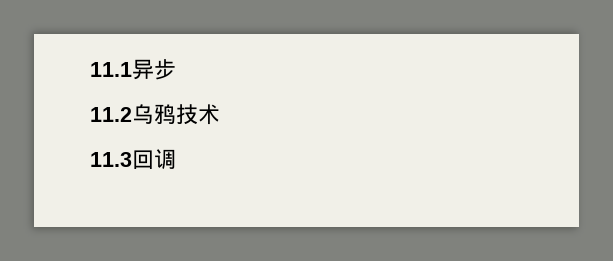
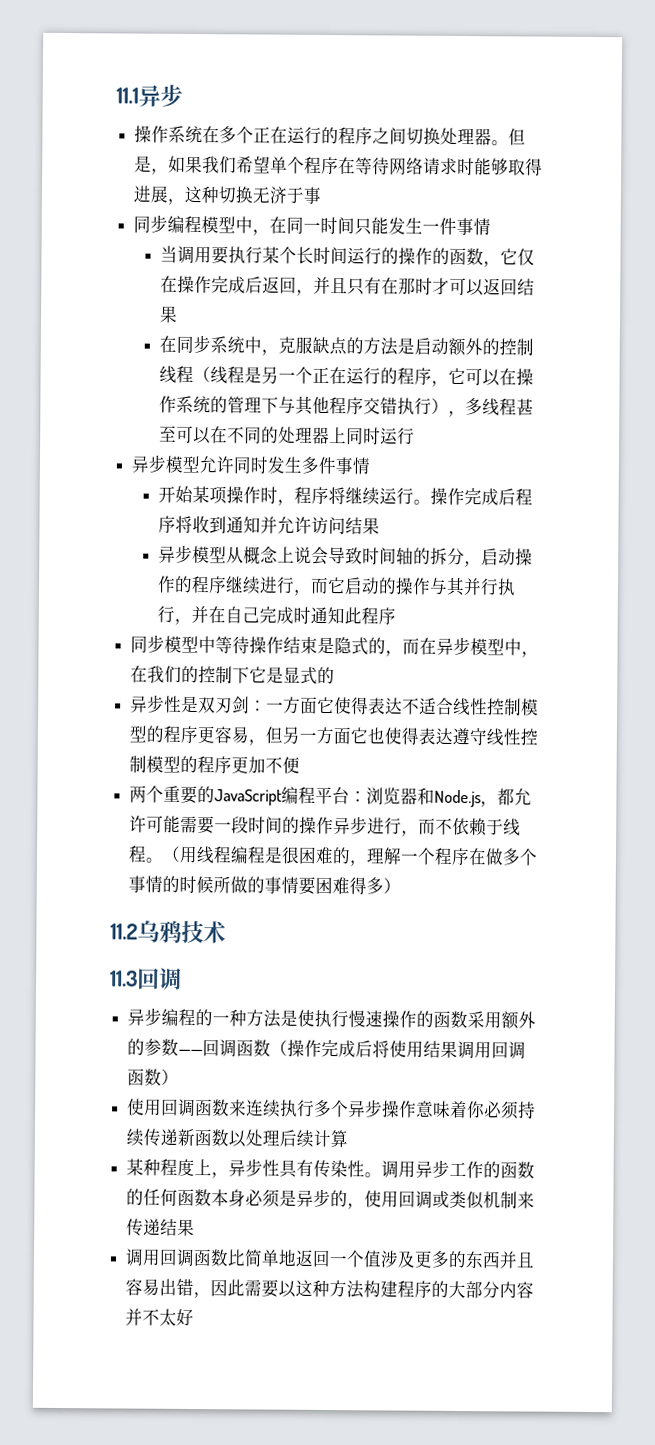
(176, 69) none -> [134,125,527,146] [134,155,544,176] [133,185,323,205] [133,214,492,236] [159,245,535,268] [159,275,535,297] [158,305,178,323] [158,334,534,357] [158,365,534,387] [158,395,534,418] [158,425,415,445] [131,454,371,475] [157,485,533,506] [157,515,380,535] [157,544,533,568] [156,575,516,597] [156,605,396,625] [130,634,540,658] [130,665,336,685] [130,694,540,717] [129,725,539,747] [129,755,301,774] [129,785,533,808] [129,815,522,837] [128,845,539,867] [128,875,402,895] // 操作系统在多个正在运行的程序之间切换处理器。但是，如果我们希望单个程序在等待网络请求时能够取得进展，这种切换无济于事 // 同步编程模型中，在同一时间只能发生一件事情 // 当调用要执行某个长时间运行的操作的函数，它仅在操作完成后返回，并且只有在那时才可以返回结果 // 在同步系统中，克服缺点的方法是启动额外的控制线程（线程是另一个正在运行的程序，它可以在操作系统的管理下与其他程序交错执行），多线程甚至可以在不同的处理器上同时运行 // 异步模型允许同时发生多件事情 // 开始某项操作时，程序将继续运行。操作完成后程序将收到通知并允许访问结果 // 异步模型从概念上说会导致时间轴的拆分，启动操作的程序继续进行，而它启动的操作与其并行执行，并在自己完成时通知此程序 // 同步模型中等待操作结束是隐式的，而在异步模型中，在我们的控制下它是显式的 // 异步性是双刃剑：一方面它使得表达不适合线性控制模型的程序更容易，但另一方面它也使得表达遵守线性控制模型的程序更加不便 // 两个重要的JavaScript编程平台：浏览器和Node.js，都允许可能需要一段时间的操作异步进行，而不依赖于线程。（用线程编程是很困难的，理解一个程序在做多个事情的时候所做的事情要困难得多）
(176, 159) none -> [127,1007,537,1030] [127,1038,527,1060] [127,1068,180,1086] [127,1098,537,1120] [126,1128,349,1148] [126,1158,536,1179] [126,1188,536,1210] [126,1218,196,1237] [125,1248,536,1269] [125,1278,535,1299] [125,1308,195,1327] // 异步编程的一种方法是使执行慢速操作的函数采用额外的参数——回调函数（操作完成后将使用结果调用回调函数） // 使用回调函数来连续执行多个异步操作意味着你必须持续传递新函数以处理后续计算 // 某种程度上，异步性具有传染性。调用异步工作的函数的任何函数本身必须是异步的，使用回调或类似机制来传递结果 // 调用回调函数比简单地返回一个值涉及更多的东西并且容易出错，因此需要以这种方法构建程序的大部分内容并不太好

